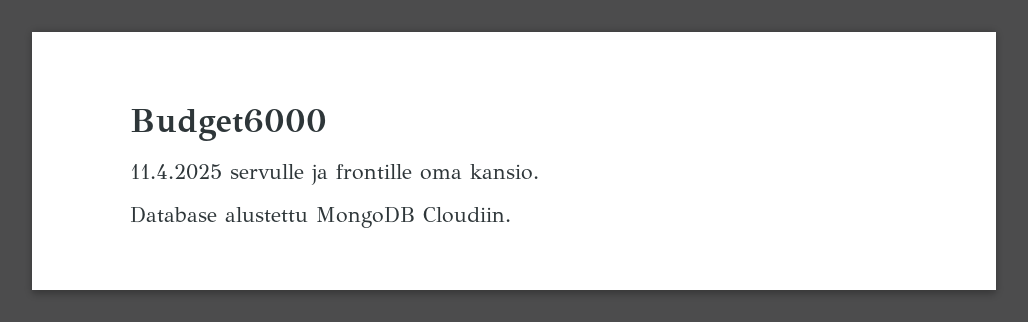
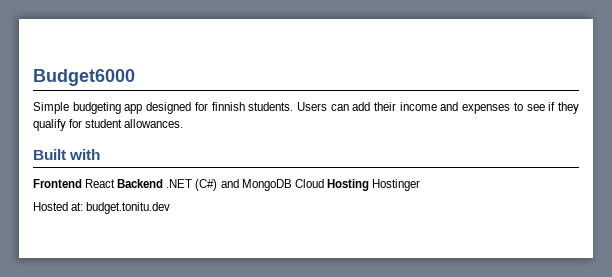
[130,164,539,185] [130,206,511,228] 11.4.2025 servulle ja frontille oma kansio. // Database alustettu MongoDB Cloudiin. -> [33,102,579,114] [33,119,184,131] [33,149,101,160] [33,179,420,191] [33,202,171,214] Simple budgeting app designed for finnish students. Users can add their income and expenses to see if they qualify for student allowances. // Built with // Frontend React Backend .NET (C#) and MongoDB Cloud Hosting Hostinger // Hosted at: budget.tonitu.dev

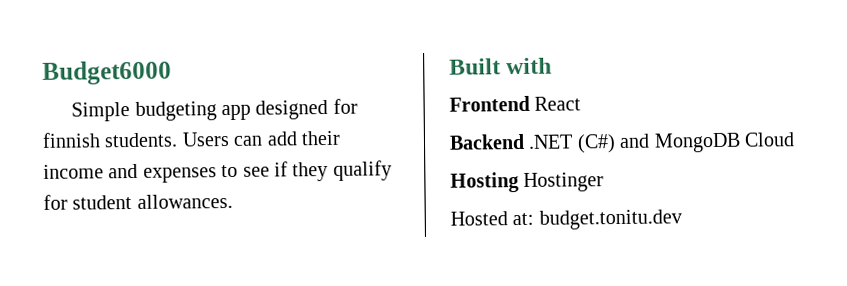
(116, 183) none -> (582, 103) //
(324, 183) none -> (795, 139) //

